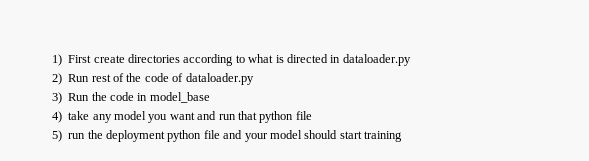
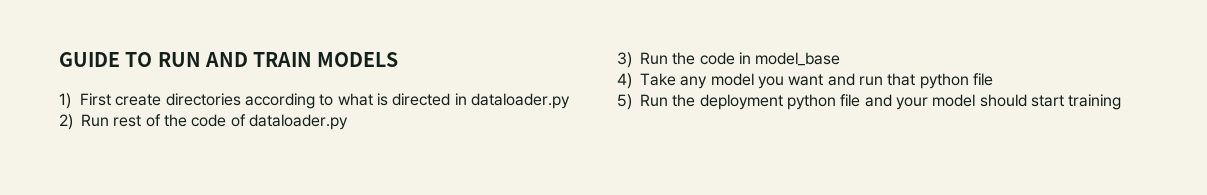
(52, 60) none -> [59,52,399,67] GUIDE TO RUN AND TRAIN MODELS //
[68,111,90,120] take -> [640,73,676,86] Take
[68,133,86,139] run -> [640,94,668,107] Run

